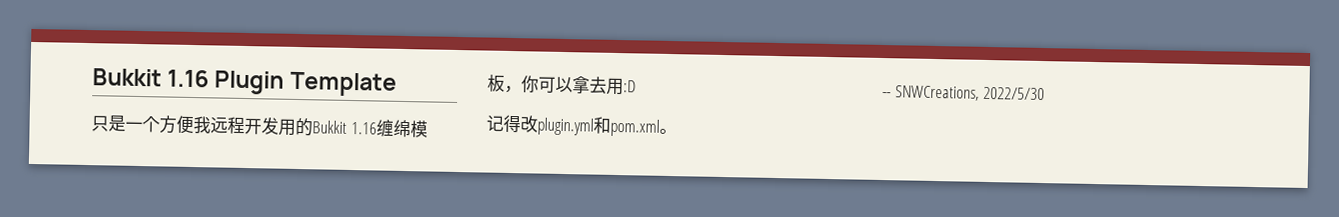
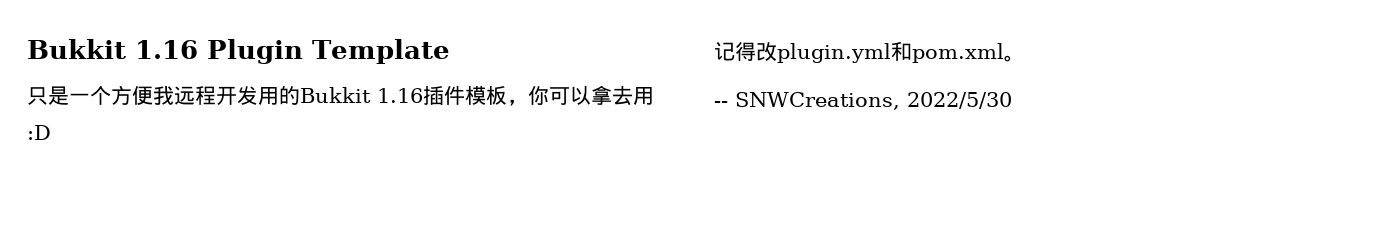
[375,119,411,138] 缠绵 -> [423,86,465,105] 插件

